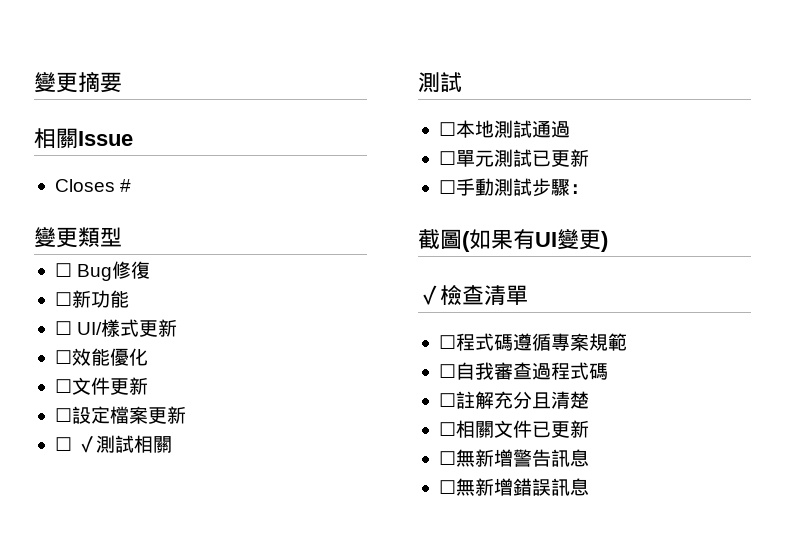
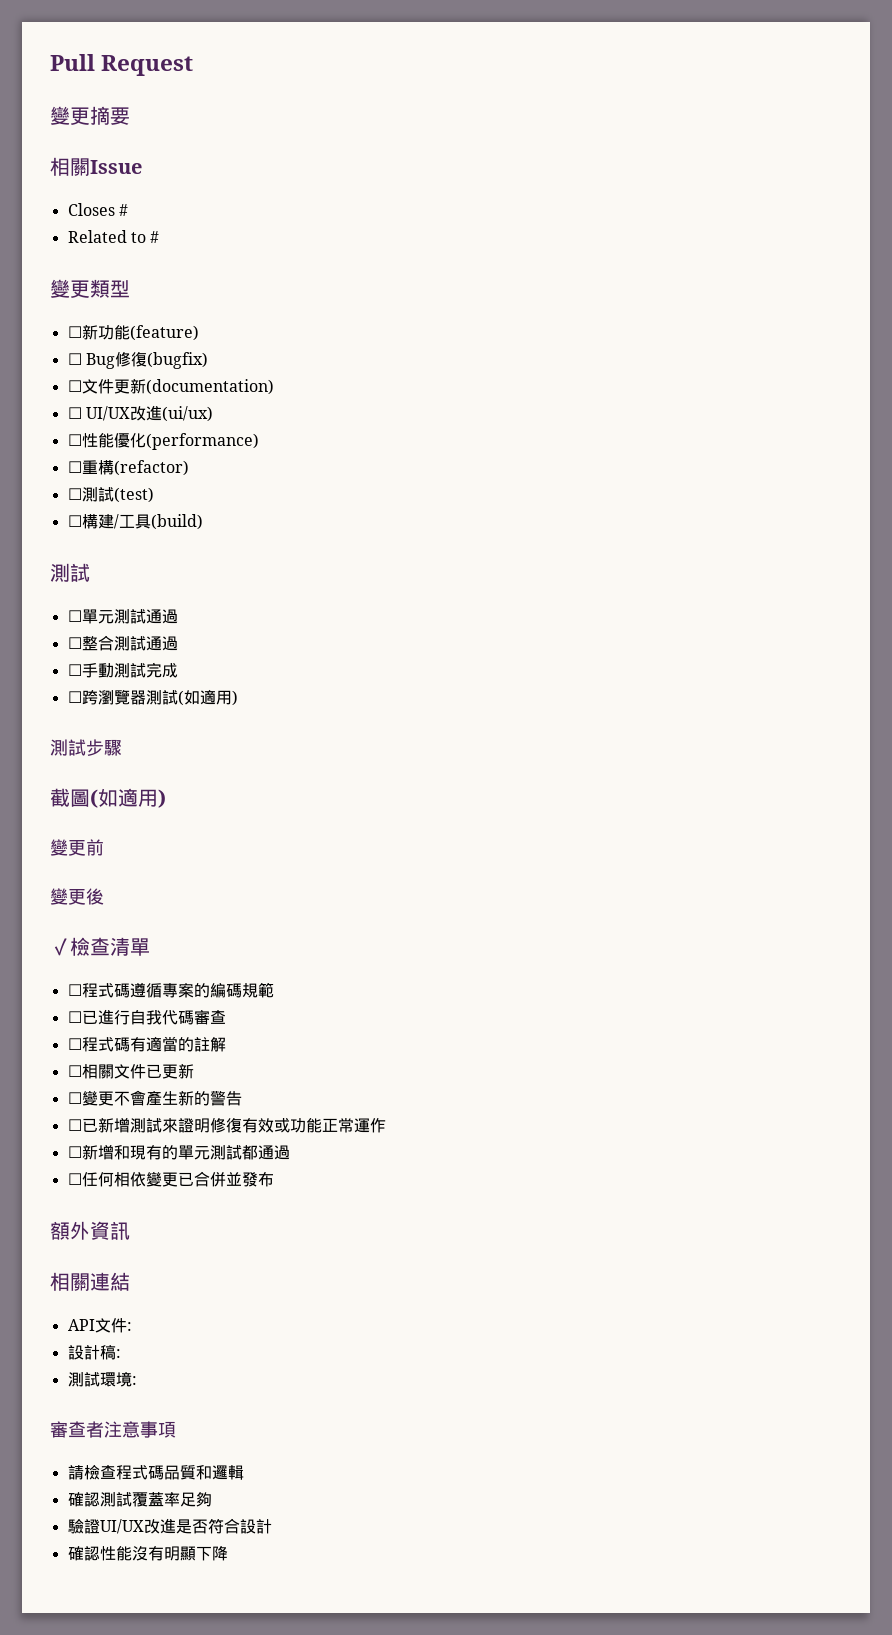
(34, 82) none -> [50,54,194,76] Pull Request //
(132, 185) none -> [67,230,160,243] // Related to #
(122, 237) none -> [67,324,199,341] // ☐新功能(feature)
[54,290,129,308] [54,319,178,337] [54,348,148,366] // ☐新功能 // ☐ UI/樣式更新 // ☐效能優化 -> [146,352,208,369] (bugfix)
[54,406,186,424] [54,435,173,453] // ☐設定檔案更新 // ☐ ✓測試相關 -> [145,379,274,395] [67,405,213,422] [67,433,259,450] [67,460,189,476] [67,487,154,503] [67,514,203,530] (documentation) // ☐ UI/UX改進(ui/ux) // ☐性能優化(performance) // ☐重構(refactor) // ☐測試(test) // ☐構建/工具(build)
[455,120,570,138] [438,149,589,167] 本地測試通過 // ☐單元測試已更新 -> [81,609,178,624] [67,635,178,651] 單元測試通過 // ☐整合測試通過
(532, 187) none -> [145,662,178,678] [67,689,238,706] [50,739,86,756] 完成 // ☐跨瀏覽器測試(如適用) // 測試
[569,184,589,194] ： -> (122, 747) none
[491,228,608,252] 果有UI變更) -> [118,788,166,808] [50,839,104,856] [50,888,104,905] 適用) // 變更前 // 變更後
(589, 342) none -> [193,983,242,998] 的編碼
[455,362,608,380] [438,393,456,407] 自我審查過程式碼 // ☐ -> [81,1009,226,1025] [67,1036,194,1052] 已進行自我代碼審查 // ☐程式碼有適當的
[493,391,589,409] 充分且清楚 -> (226, 1044) none
[455,449,589,467] [438,478,589,496] 無新增警告訊息 // ☐無新增錯誤訊息 -> [81,1090,242,1106] [67,1117,386,1133] [67,1144,290,1160] [67,1171,274,1187] [50,1221,130,1240] [50,1272,130,1291] [67,1318,132,1333] [67,1345,121,1360] [67,1371,137,1387] [50,1421,176,1438] [67,1464,244,1480] [67,1492,212,1507] [67,1518,272,1534] [67,1546,228,1561] 變更不會產生新的警告 // ☐已新增測試來證明修復有效或功能正常運作 // ☐新增和現有的單元測試都通過 // ☐任何相依變更已合併並發布 // 額外資訊 // 相關連結 // API文件: // 設計稿: // 測試環境: // 審查者注意事項 // 請檢查程式碼品質和邏輯 // 確認測試覆蓋率足夠 // 驗證UI/UX改進是否符合設計 // 確認性能沒有明顯下降

